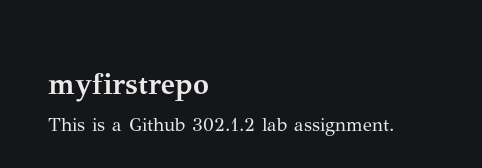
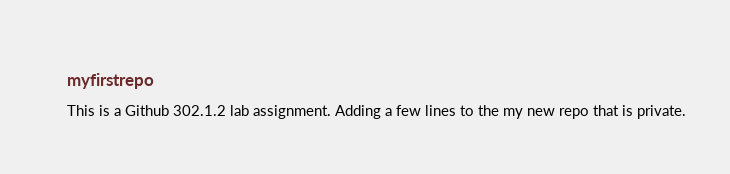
(394, 127) none -> [335,105,686,119] Adding a few lines to the my new repo that is private.

